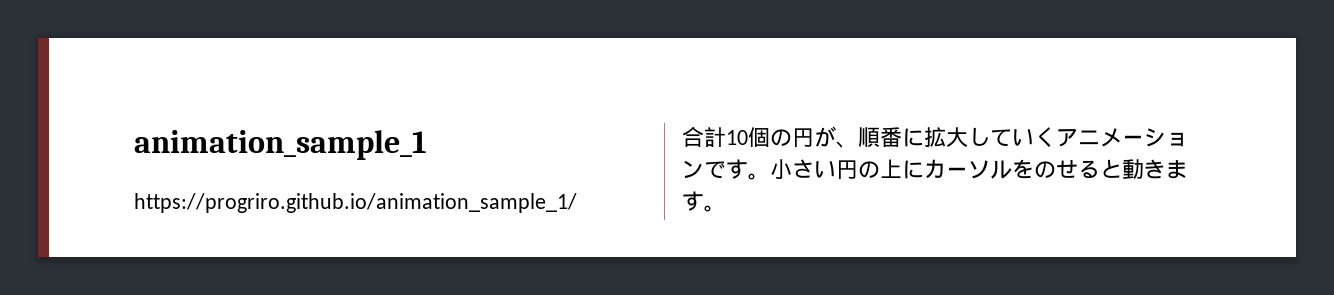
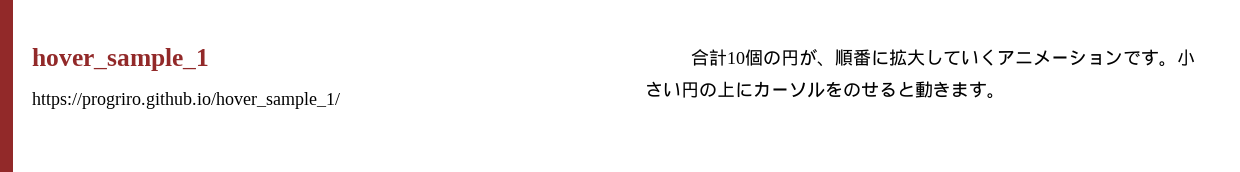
[134,130,427,160] [134,193,577,213] animation_sample_1 // https://progriro.github.io/animation_sample_1/ -> [32,48,209,71] [32,92,340,109] hover_sample_1 // https://progriro.github.io/hover_sample_1/

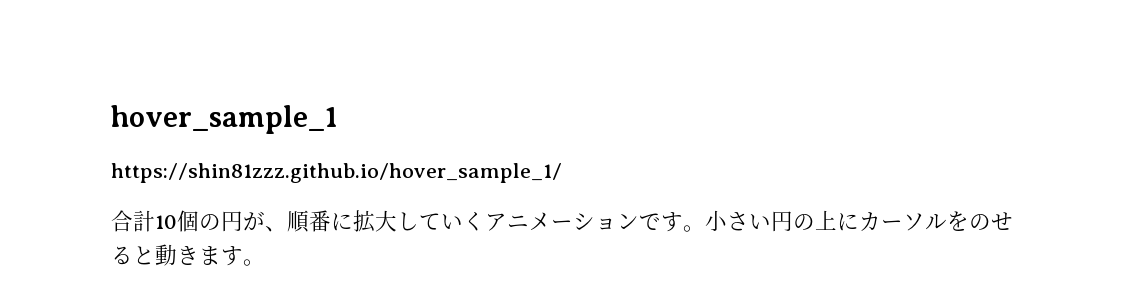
[32,92,340,109] https://progriro.github.io/hover_sample_1/ -> [111,163,562,183] https://shin81zzz.github.io/hover_sample_1/

